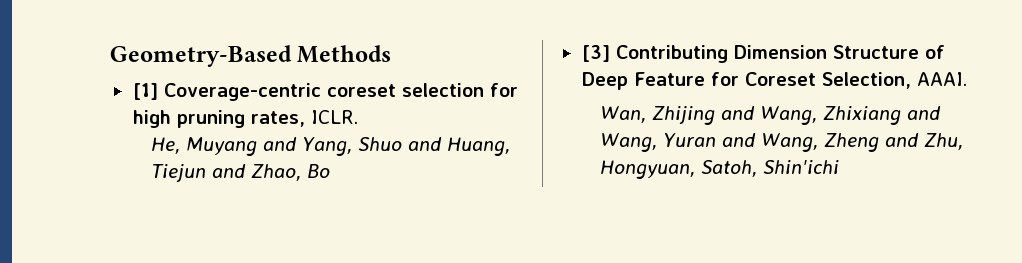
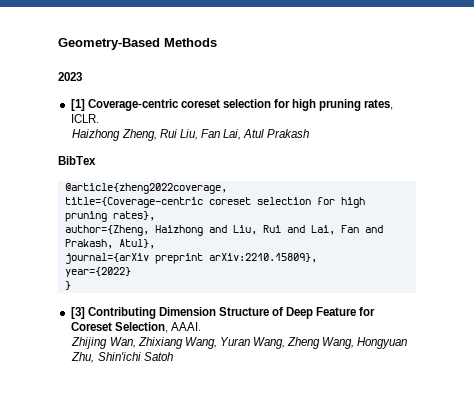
(392, 54) none -> [58,72,82,81] // 2023
[150,137,510,156] [150,164,330,182] He, Muyang and Yang, Shuo and Huang, Tiejun and Zhao, Bo -> [72,129,310,141] [58,156,96,165] [64,183,227,194] [64,197,365,208] [64,211,155,222] [64,225,383,236] [64,239,155,249] [64,253,317,264] [64,267,131,277] [64,281,71,290] Haizhong Zheng, Rui Liu, Fan Lai, Atul Prakash // BibTex // @article{zheng2022coverage, // title={Coverage-centric coreset selection for high pruning rates}, // author={Zheng, Haizhong and Liu, Rui and Lai, Fan and Prakash, Atul}, // journal={arXiv preprint arXiv:2210.15809}, // year={2022} // }
[599,106,941,125] Wan, Zhijing and Wang, Zhixiang and -> [71,337,183,349] Zhijing Wan, Zhixiang
[721,133,756,147] and -> (250, 341) none
[884,133,963,150] [599,160,839,179] and Zhu, Hongyuan, Satoh, Shin'ichi -> [322,337,408,349] [71,352,173,363] Wang, Hongyuan Zhu, Shin'ichi Satoh

